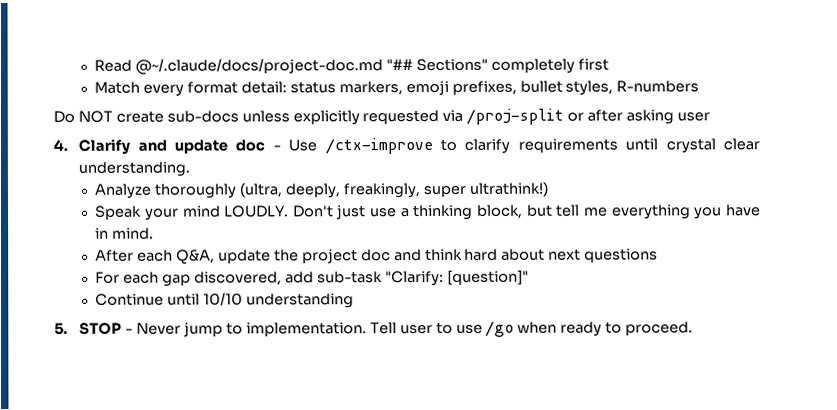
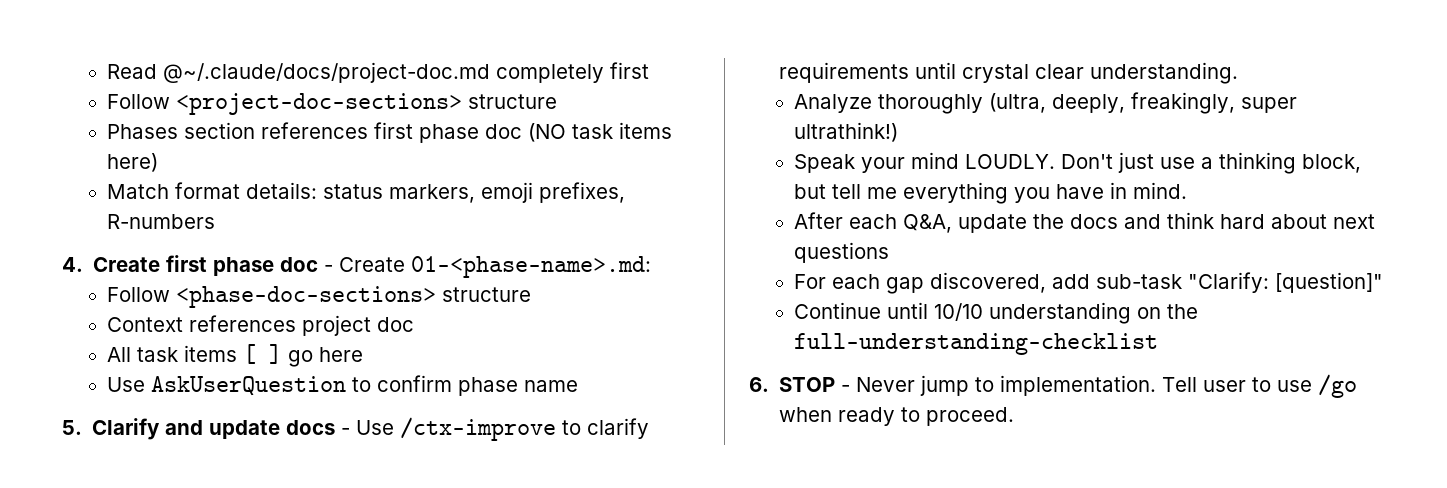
[386,58,488,72] "## Sections" -> (491, 72) none
[94,81,287,97] Match every format detail: -> [107,93,558,115] [107,122,673,143] [107,153,159,172] [107,182,318,199] Follow <project-doc-sections> structure // Phases section references first phase doc (NO task items here) // Match format details:
[519,80,614,96] bullet styles, -> (626, 192) none
[53,108,710,126] [53,139,68,151] Do NOT create sub-docs unless explicitly requested via /proj-split or after asking user // 4. -> [62,255,652,278] [107,286,532,308] [107,315,415,336] [107,344,364,367] [107,375,579,396] [62,420,82,435] 4. Create first phase doc - Create 01-<phase-name>.md: // Follow <phase-doc-sections> structure // Context references project doc // All task items [ ] go here // Use AskUserQuestion to confirm phase name // 5.
[235,139,266,152] doc -> [286,420,336,435] docs
[301,249,391,264] project doc -> [1070,214,1119,229] docs
[54,322,68,335] // 5. -> [1137,304,1199,319] [794,333,1159,355] [749,377,769,392] on the full-understanding-checklist // 6.

